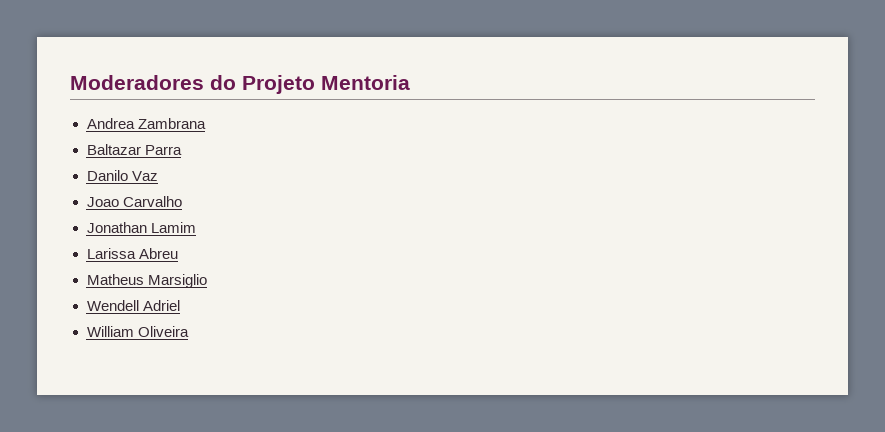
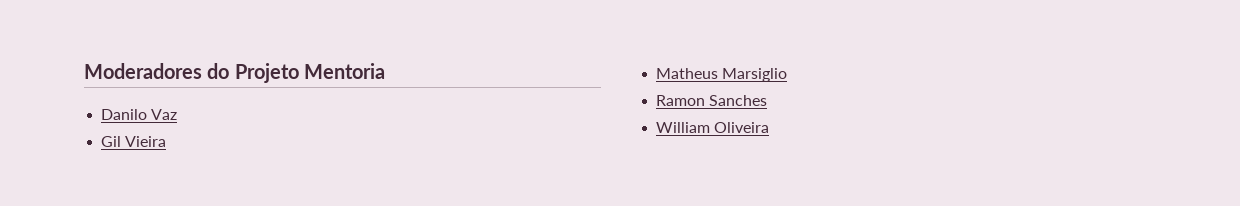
[86,118,206,129] [86,144,182,155] [86,170,158,181] [86,196,182,207] [86,222,196,233] [86,248,178,259] Andrea Zambrana // Baltazar Parra // Danilo Vaz // Joao Carvalho // Jonathan Lamim // Larissa Abreu -> [101,109,178,120] [101,136,167,147] Danilo Vaz // Gil Vieira
[86,300,180,311] Wendell Adriel -> [656,95,768,106] Ramon Sanches

